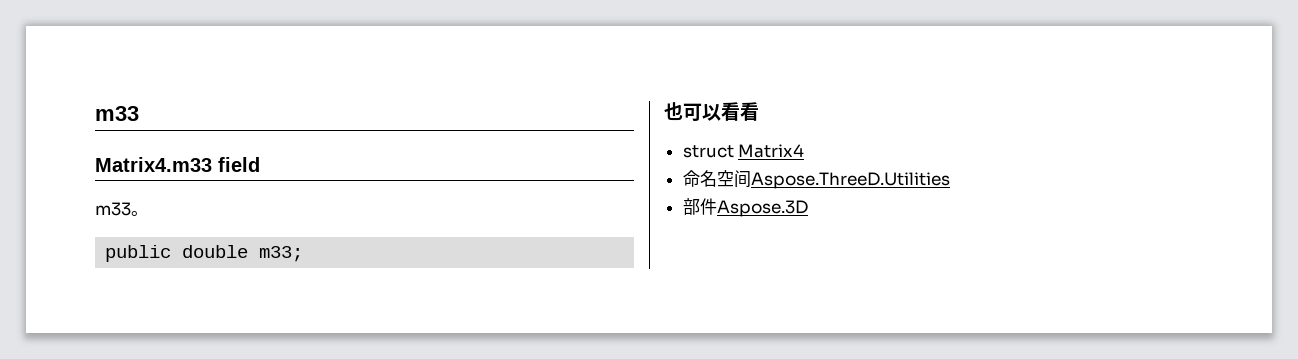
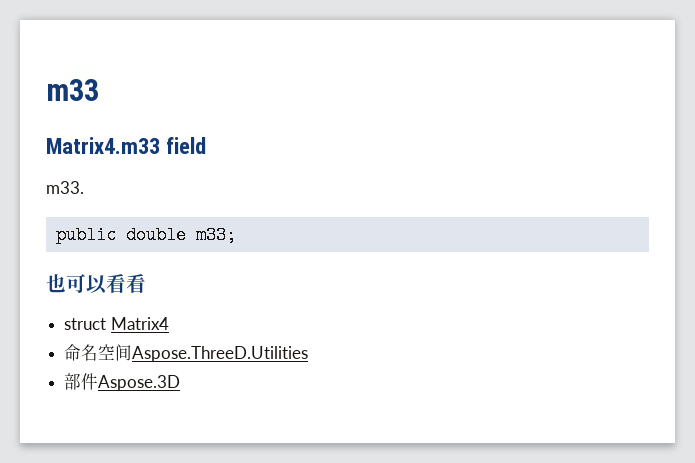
[95,202,148,216] m33。 -> [46,181,84,194] m33.

